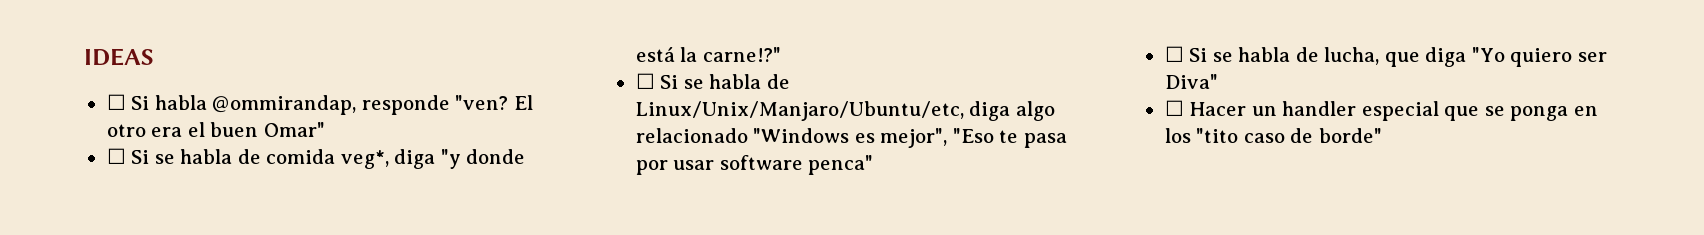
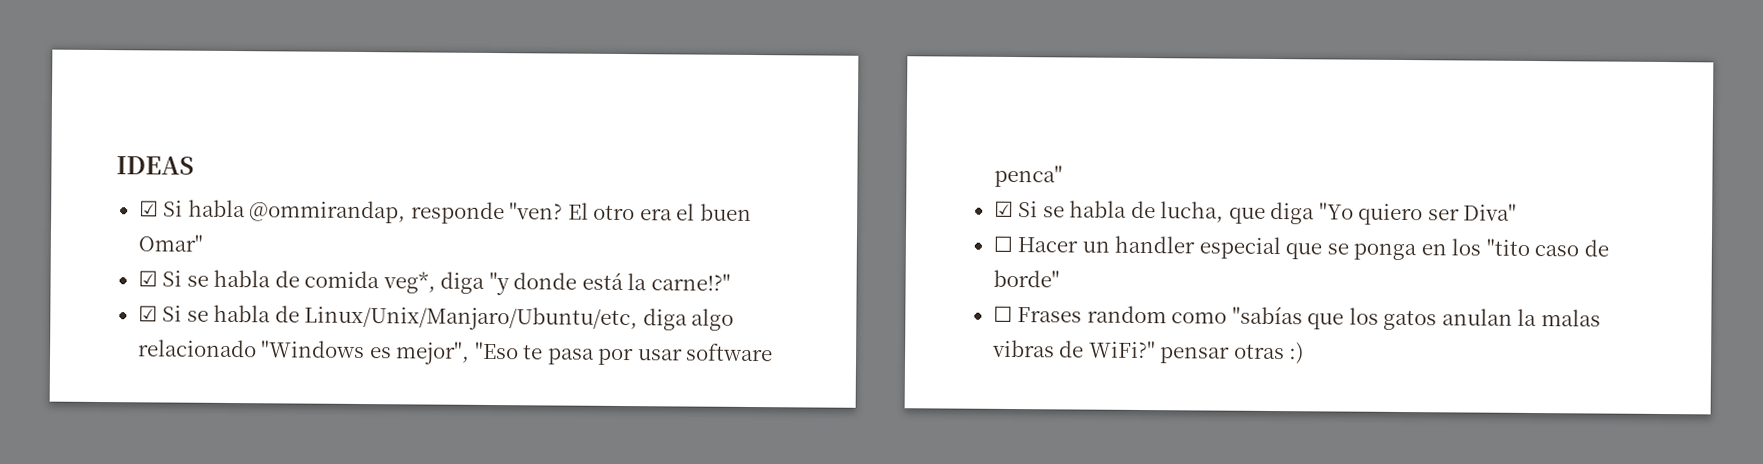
[106,94,126,110] ☐ -> [138,200,159,217] ☑
[106,148,126,164] ☐ -> [137,270,158,287] ☑
[635,73,655,89] ☐ -> [137,305,158,322] ☑
[1164,46,1184,62] ☐ -> [993,200,1014,218] ☑
(1382, 135) none -> [992,305,1601,331] [991,339,1305,365] // ☐ Frases random como "sabías que los gatos anulan la malas vibras de WiFi?" pensar otras :)

